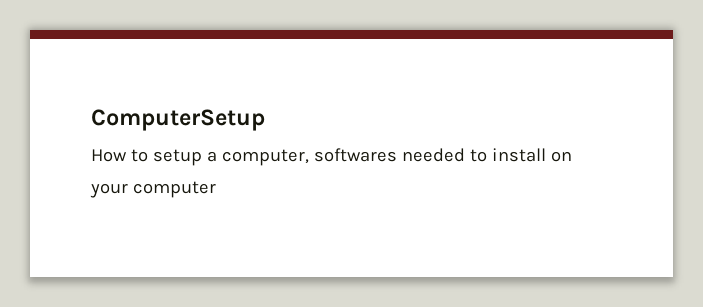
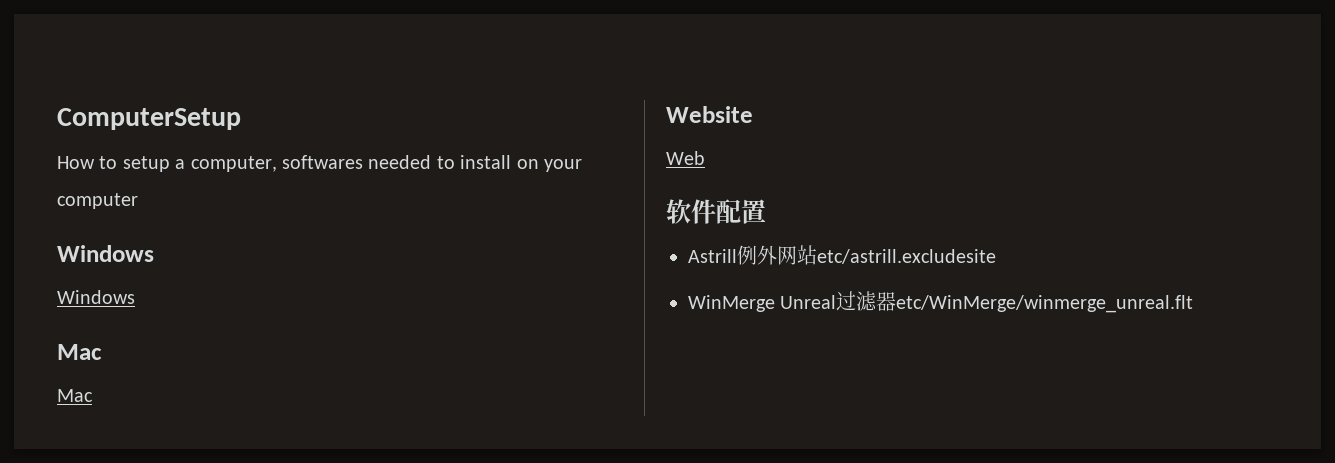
(216, 189) none -> [57,245,154,262] [57,290,135,304] [57,344,102,360] [57,389,93,402] [666,106,753,123] [666,151,705,165] [666,199,766,224] [688,245,996,265] [688,291,1194,313] // Windows // Windows // Mac // Mac // Website // Web // 软件配置 // Astrill例外网站etc/astrill.excludesite // WinMerge Unreal过滤器etc/WinMerge/winmerge_unreal.flt

